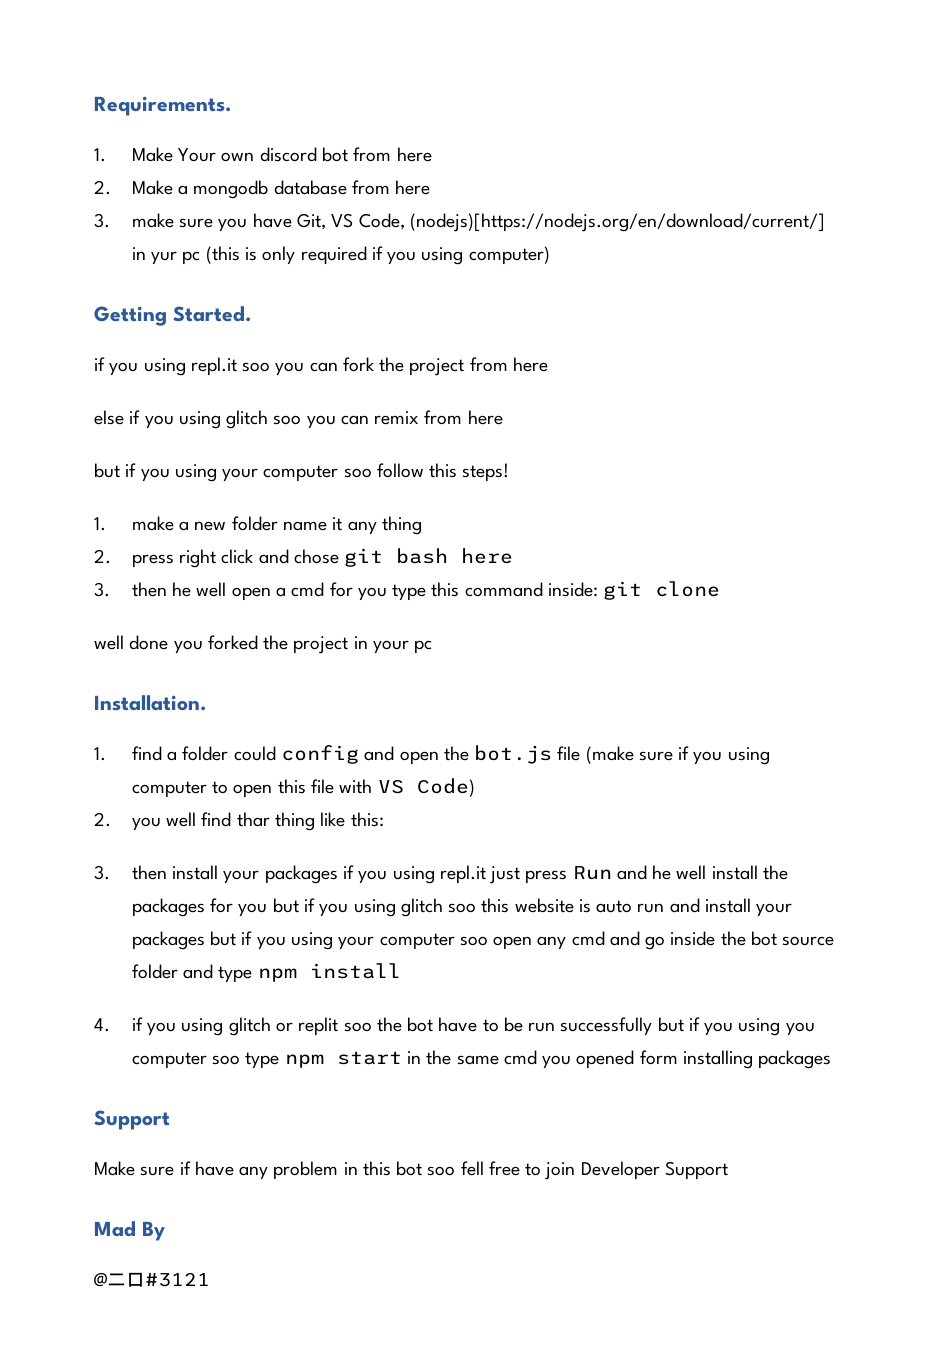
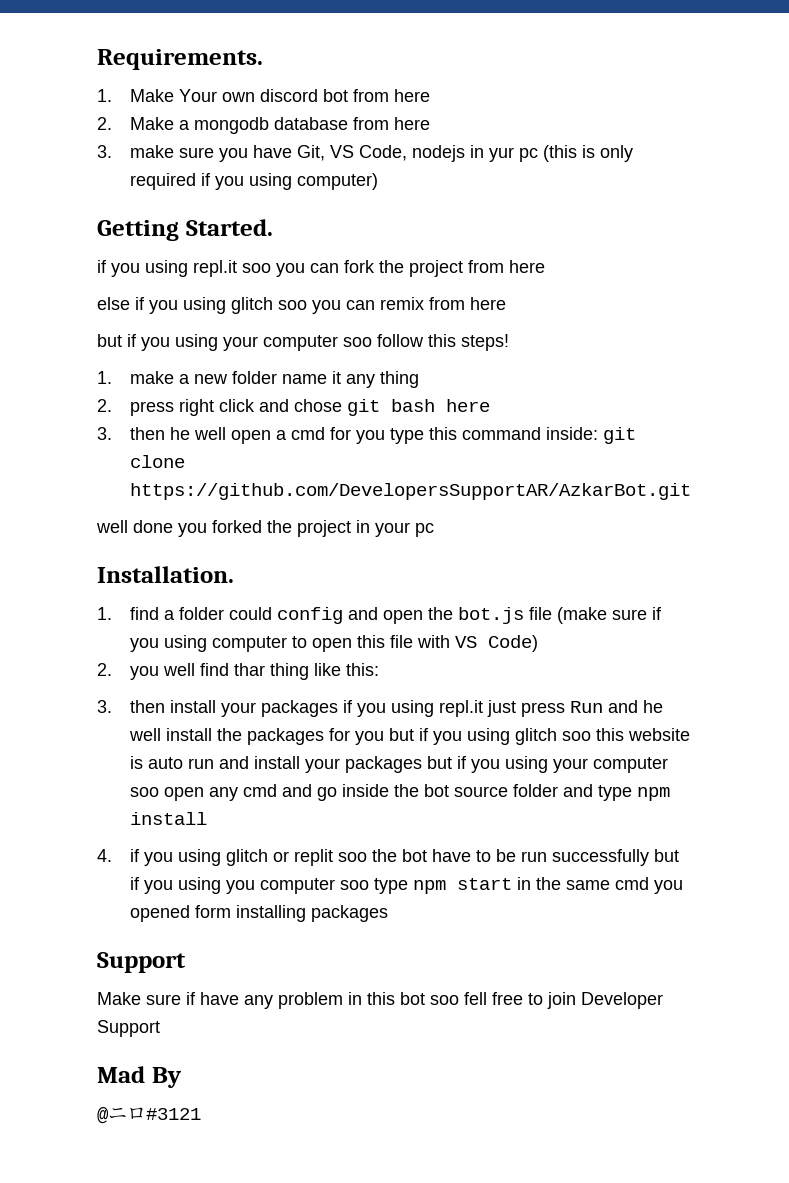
[409,213,825,232] (nodejs)[https://nodejs.org/en/download/current/] -> [411,145,465,162] nodejs
(721, 589) none -> [129,483,691,500] https://github.com/DevelopersSupportAR/AzkarBot.git

